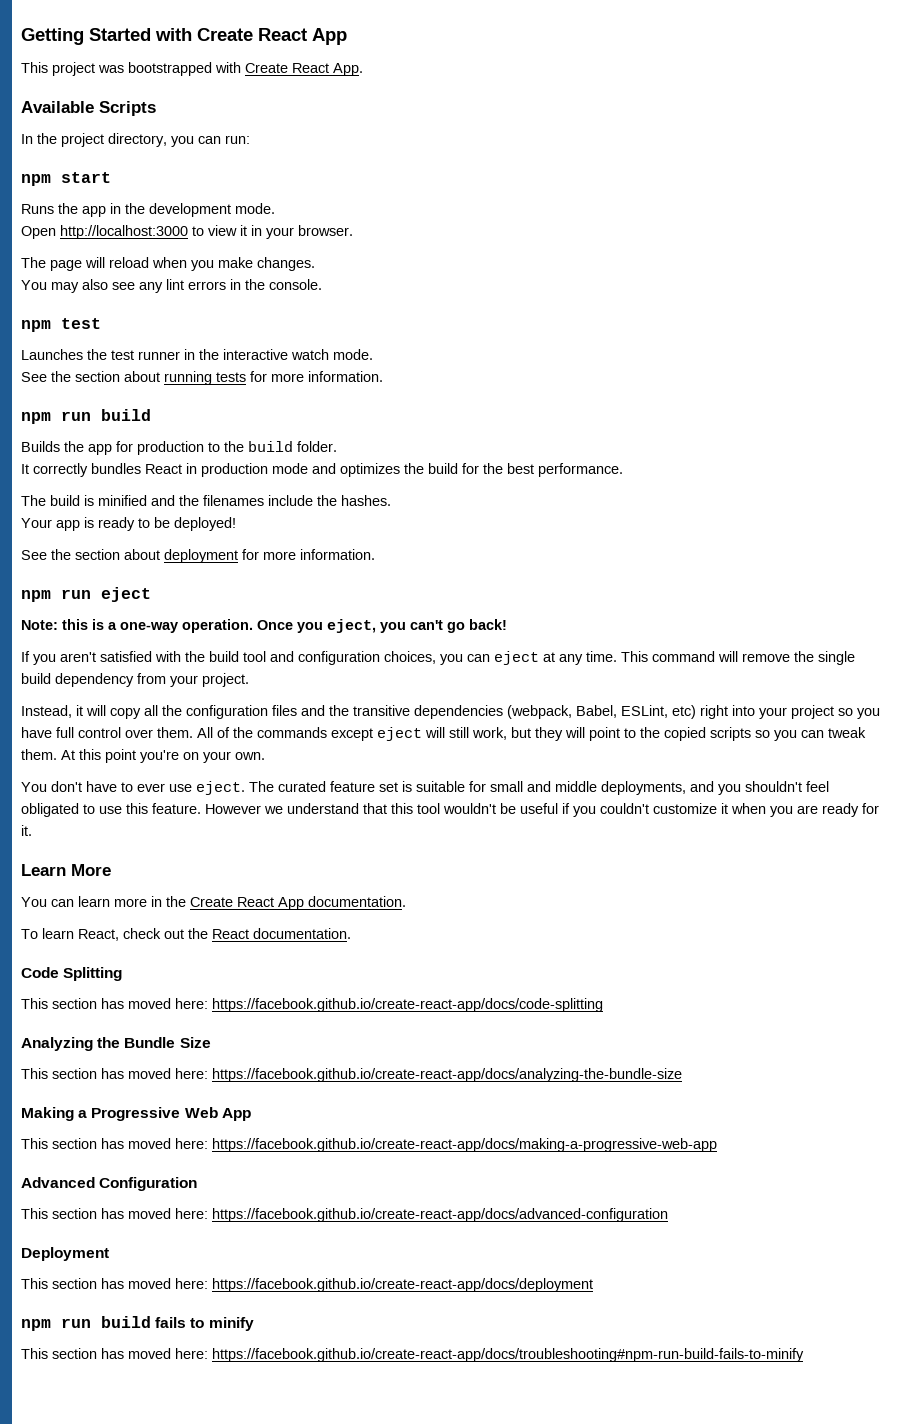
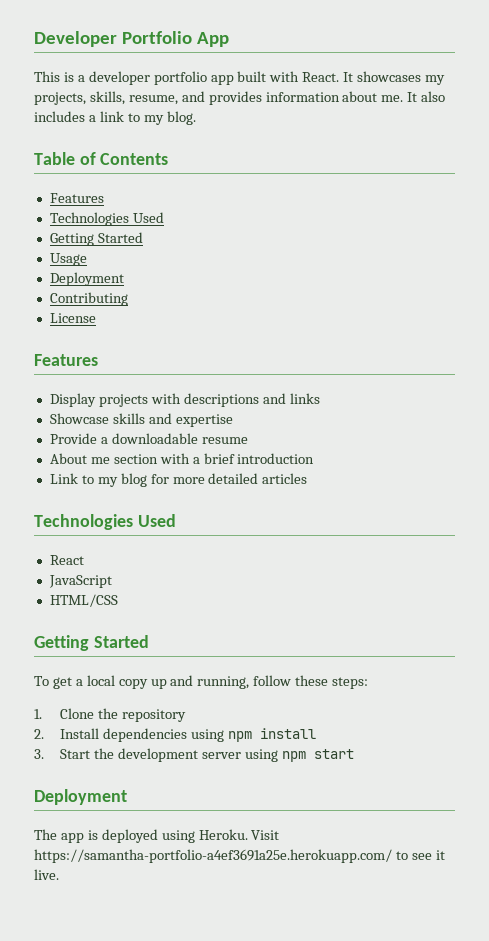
[21,28,347,45] [21,62,363,76] [21,101,156,116] [21,133,250,147] [21,172,111,186] [21,203,275,217] [21,225,353,239] [21,257,315,271] [21,279,322,293] [21,318,101,332] [21,349,373,360] [21,371,383,385] [21,409,151,424] [21,441,337,455] [21,463,623,477] [21,495,391,506] [21,517,236,531] [21,549,375,563] [21,587,151,602] [21,619,507,633] [21,651,855,665] [21,673,249,687] [21,705,880,719] [21,727,866,741] [21,749,265,763] [21,781,829,795] [21,803,879,817] [21,825,32,836] [21,864,111,876] [21,896,406,910] [21,928,351,941] [21,967,123,981] [21,998,603,1012] [21,1037,211,1051] [21,1068,682,1082] [21,1107,251,1121] [21,1138,717,1152] [21,1177,198,1191] [21,1208,668,1222] [21,1247,109,1261] [21,1278,593,1292] [21,1316,254,1331] [21,1348,804,1362] Getting Started with Create React App // This project was bootstrapped with Create React App. // Available Scripts // In the project directory, you can run: // npm start // Runs the app in the development mode. // Open http://localhost:3000 to view it in your browser. // The page will reload when you make changes. // You may also see any lint errors in the console. // npm test // Launches the test runner in the interactive watch mode. // See the section about running tests for more information. // npm run build // Builds the app for production to the build folder. // It correctly bundles React in production mode and optimizes the build for the best performance. // The build is minified and the filenames include the hashes. // Your app is ready to be deployed! // See the section about deployment for more information. // npm run eject // Note: this is a one-way operation. Once you eject, you can't go back! // If you aren't satisfied with the build tool and configuration choices, you can eject at any time. This command will remove the single build dependency from your project. // Instead, it will copy all the configuration files and the transitive dependencies (webpack, Babel, ESLint, etc) right into your project so you have full control over them. All of the commands except eject will still work, but they will point to the copied scripts so you can tweak them. At this point you're on your own. // You don't have to ever use eject. The curated feature set is suitable for small and middle deployments, and you shouldn't feel obligated to use this feature. However we understand that this tool wouldn't be useful if you couldn't customize it when you are ready for it. // Learn More // You can learn more in the Create React App documentation. // To learn React, check out the React documentation. // Code Splitting // This section has moved here: https://facebook.github.io/create-react-app/docs/code-splitting // Analyzing the Bundle Size // This section has moved here: https://facebook.github.io/create-react-app/docs/analyzing-the-bundle-size // Making a Progressive Web App // This section has moved here: https://facebook.github.io/create-react-app/docs/making-a-progressive-web-app // Advanced Configuration // This section has moved here: https://facebook.github.io/create-react-app/docs/advanced-configuration // Deployment // This section has moved here: https://facebook.github.io/create-react-app/docs/deployment // npm run build fails to minify // This section has moved here: https://facebook.github.io/create-react-app/docs/troubleshooting#npm-run-build-fails-to-minify -> [34,31,230,47] [34,71,446,85] [34,91,446,105] [34,111,196,125] [34,152,169,165] [49,193,104,203] [49,212,164,226] [49,232,143,246] [49,253,87,266] [49,272,124,286] [49,292,128,306] [49,313,96,323] [34,354,98,366] [49,393,320,407] [49,413,233,427] [49,433,248,444] [49,453,315,464] [49,473,308,487] [34,514,176,530] [49,555,84,565] [48,575,112,588] [49,594,118,607] [34,635,149,651] [34,675,369,689] [34,708,187,722] [34,728,317,742] [34,748,354,762] [34,789,127,805] [34,829,280,843] [34,849,445,863] [34,869,59,880] Developer Portfolio App // This is a developer portfolio app built with React. It showcases my projects, skills, resume, and provides information about me. It also includes a link to my blog. // Table of Contents // Features // Technologies Used // Getting Started // Usage // Deployment // Contributing // License // Features // Display projects with descriptions and links // Showcase skills and expertise // Provide a downloadable resume // About me section with a brief introduction // Link to my blog for more detailed articles // Technologies Used // React // JavaScript // HTML/CSS // Getting Started // To get a local copy up and running, follow these steps: // 1. Clone the repository // 2. Install dependencies using npm install // 3. Start the development server using npm start // Deployment // The app is deployed using Heroku. Visit https://samantha-portfolio-a4ef3691a25e.herokuapp.com/ to see it live.

